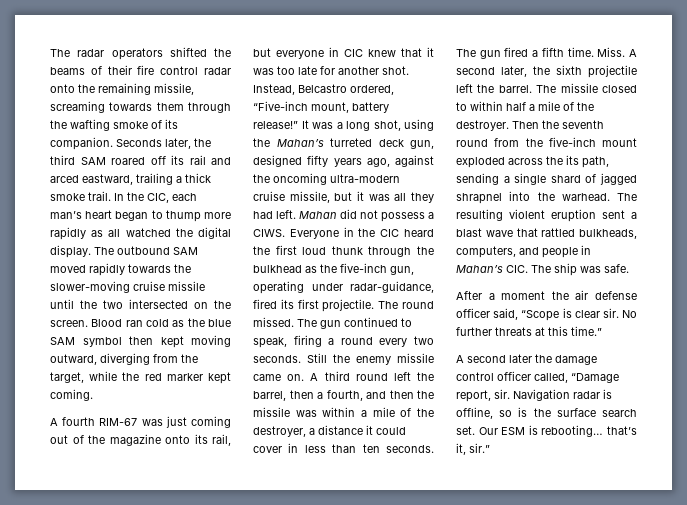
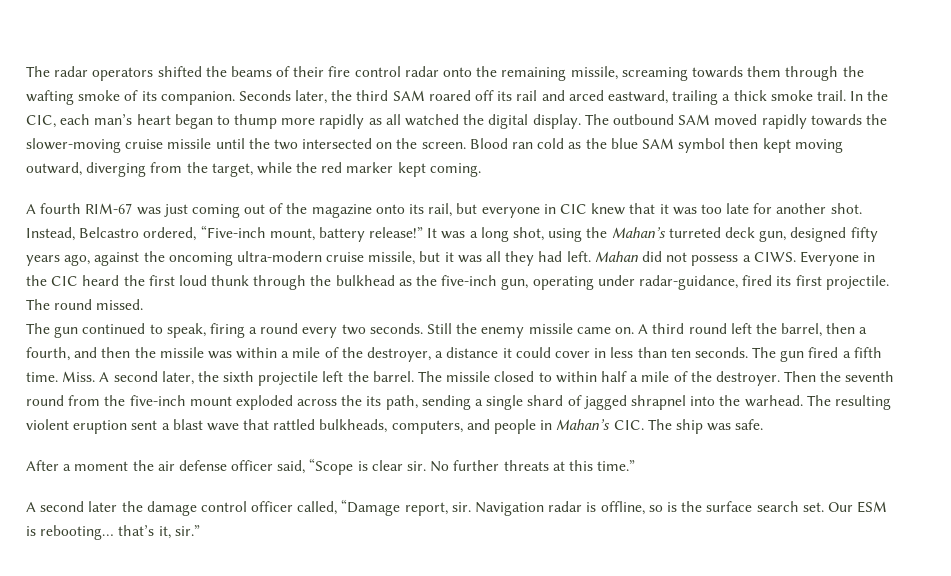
(294, 322) none -> (144, 304) //

